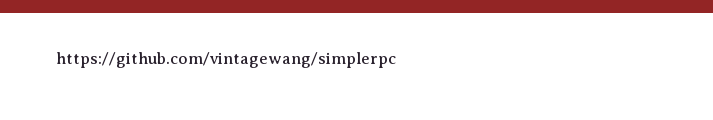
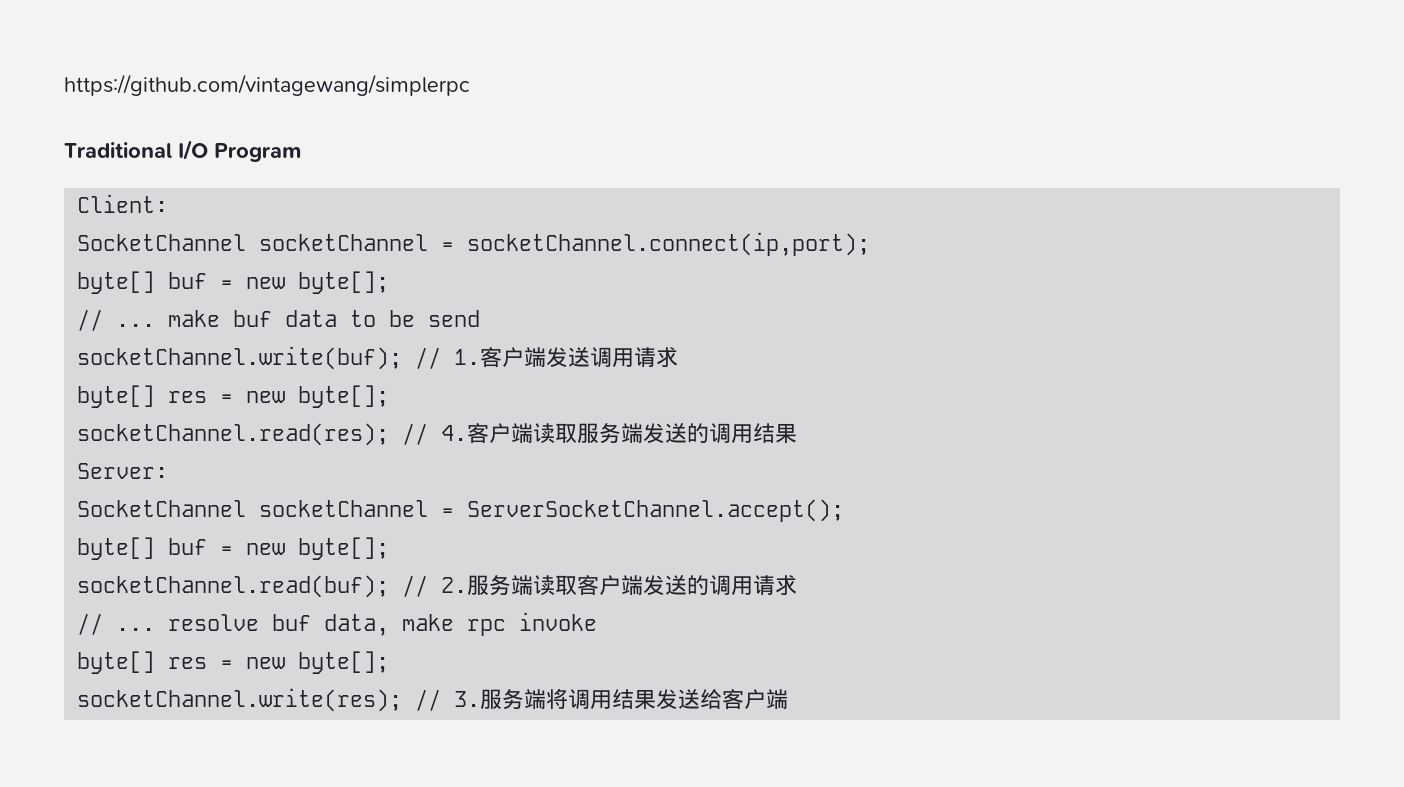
(396, 60) none -> [64,140,301,162] [77,194,169,213] [77,232,871,256] [77,271,390,294] [77,309,481,331] [77,346,679,370] [77,385,390,408] [77,423,798,446] [77,463,169,479] [77,499,845,522] [77,537,390,560] [77,575,798,598] [77,612,598,636] [77,651,390,674] [77,688,789,712] // Traditional I/O Program // Client: // SocketChannel socketChannel = socketChannel.connect(ip,port); // byte[] buf = new byte[]; // // ... make buf data to be send // socketChannel.write(buf); // 1.客户端发送调用请求 // byte[] res = new byte[]; // socketChannel.read(res); // 4.客户端读取服务端发送的调用结果 // Server: // SocketChannel socketChannel = ServerSocketChannel.accept(); // byte[] buf = new byte[]; // socketChannel.read(buf); // 2.服务端读取客户端发送的调用请求 // // ... resolve buf data, make rpc invoke // byte[] res = new byte[]; // socketChannel.write(res); // 3.服务端将调用结果发送给客户端

